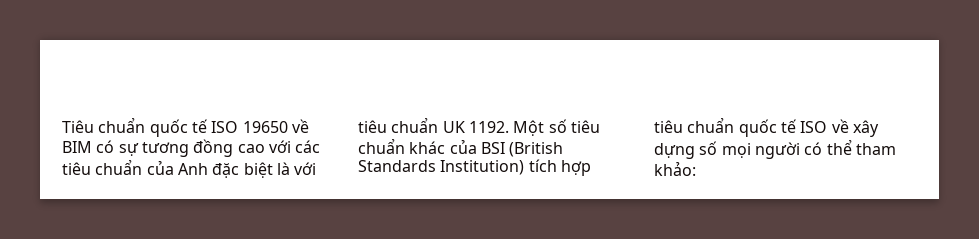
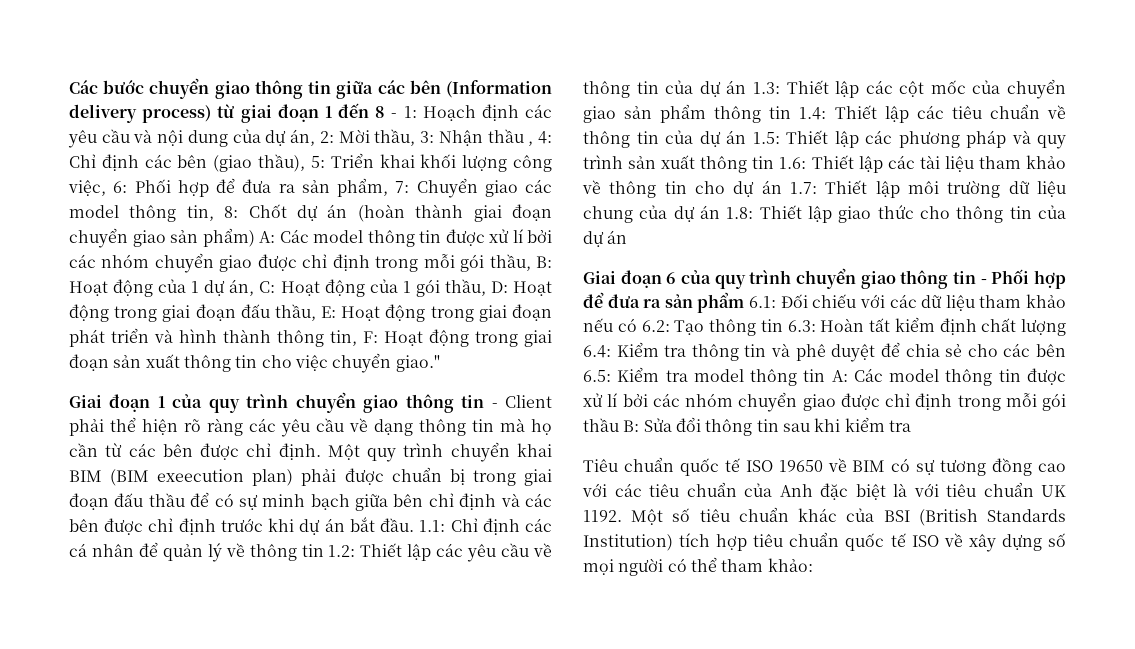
(62, 126) none -> [69,78,552,99] [69,103,553,123] [68,129,552,148] [69,153,552,172] [68,178,552,198] [69,204,552,222] [69,228,552,248] [69,253,552,273] [69,279,552,297] [69,304,552,322] [69,328,552,347] [69,353,440,373] [69,392,552,413] [69,417,552,437] [69,442,552,462] [69,467,552,486] [69,492,552,511] [69,517,552,535] [69,542,552,562] [583,79,1066,99] [583,104,1066,123] [583,130,1066,149] [583,155,1066,173] [582,180,1066,198] [583,205,1066,223] [583,230,628,247] [583,268,1066,289] [583,292,1066,313] [583,317,1066,336] [583,342,1066,362] [583,367,1066,386] [583,392,1066,412] [583,417,911,436] Các bước chuyển giao thông tin giữa các bên (Information delivery process) từ giai đoạn 1 đến 8 - 1: Hoạch định các yêu cầu và nội dung của dự án, 2: Mời thầu, 3: Nhận thầu , 4: Chỉ định các bên (giao thầu), 5: Triển khai khối lượng công việc, 6: Phối hợp để đưa ra sản phẩm, 7: Chuyển giao các model thông tin, 8: Chốt dự án (hoàn thành giai đoạn chuyển giao sản phẩm) A: Các model thông tin được xử lí bởi các nhóm chuyển giao được chỉ định trong mỗi gói thầu, B: Hoạt động của 1 dự án, C: Hoạt động của 1 gói thầu, D: Hoạt động trong giai đoạn đấu thầu, E: Hoạt động trong giai đoạn phát triển và hình thành thông tin, F: Hoạt động trong giai đoạn sản xuất thông tin cho việc chuyển giao." // Giai đoạn 1 của quy trình chuyển giao thông tin - Client phải thể hiện rõ ràng các yêu cầu về dạng thông tin mà họ cần từ các bên được chỉ định. Một quy trình chuyển khai BIM (BIM exeecution plan) phải được chuẩn bị trong giai đoạn đấu thầu để có sự minh bạch giữa bên chỉ định và các bên được chỉ định trước khi dự án bắt đầu. 1.1: Chỉ định các cá nhân để quản lý về thông tin 1.2: Thiết lập các yêu cầu về thông tin của dự án 1.3: Thiết lập các cột mốc của chuyển giao sản phẩm thông tin 1.4: Thiết lập các tiêu chuẩn về thông tin của dự án 1.5: Thiết lập các phương pháp và quy trình sản xuất thông tin 1.6: Thiết lập các tài liệu tham khảo về thông tin cho dự án 1.7: Thiết lập môi trường dữ liệu chung của dự án 1.8: Thiết lập giao thức cho thông tin của dự án // Giai đoạn 6 của quy trình chuyển giao thông tin - Phối hợp để đưa ra sản phẩm 6.1: Đối chiếu với các dữ liệu tham khảo nếu có 6.2: Tạo thông tin 6.3: Hoàn tất kiểm định chất lượng 6.4: Kiểm tra thông tin và phê duyệt để chia sẻ cho các bên 6.5: Kiểm tra model thông tin A: Các model thông tin được xử lí bởi các nhóm chuyển giao được chỉ định trong mỗi gói thầu B: Sửa đổi thông tin sau khi kiểm tra //

